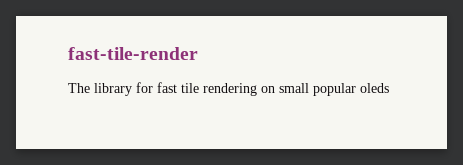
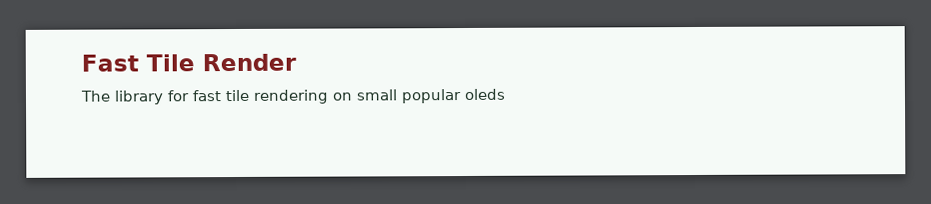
[68,47,198,60] fast-tile-render -> [81,53,297,72] Fast Tile Render

